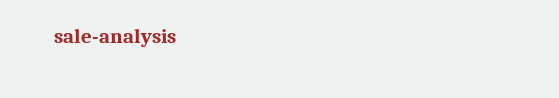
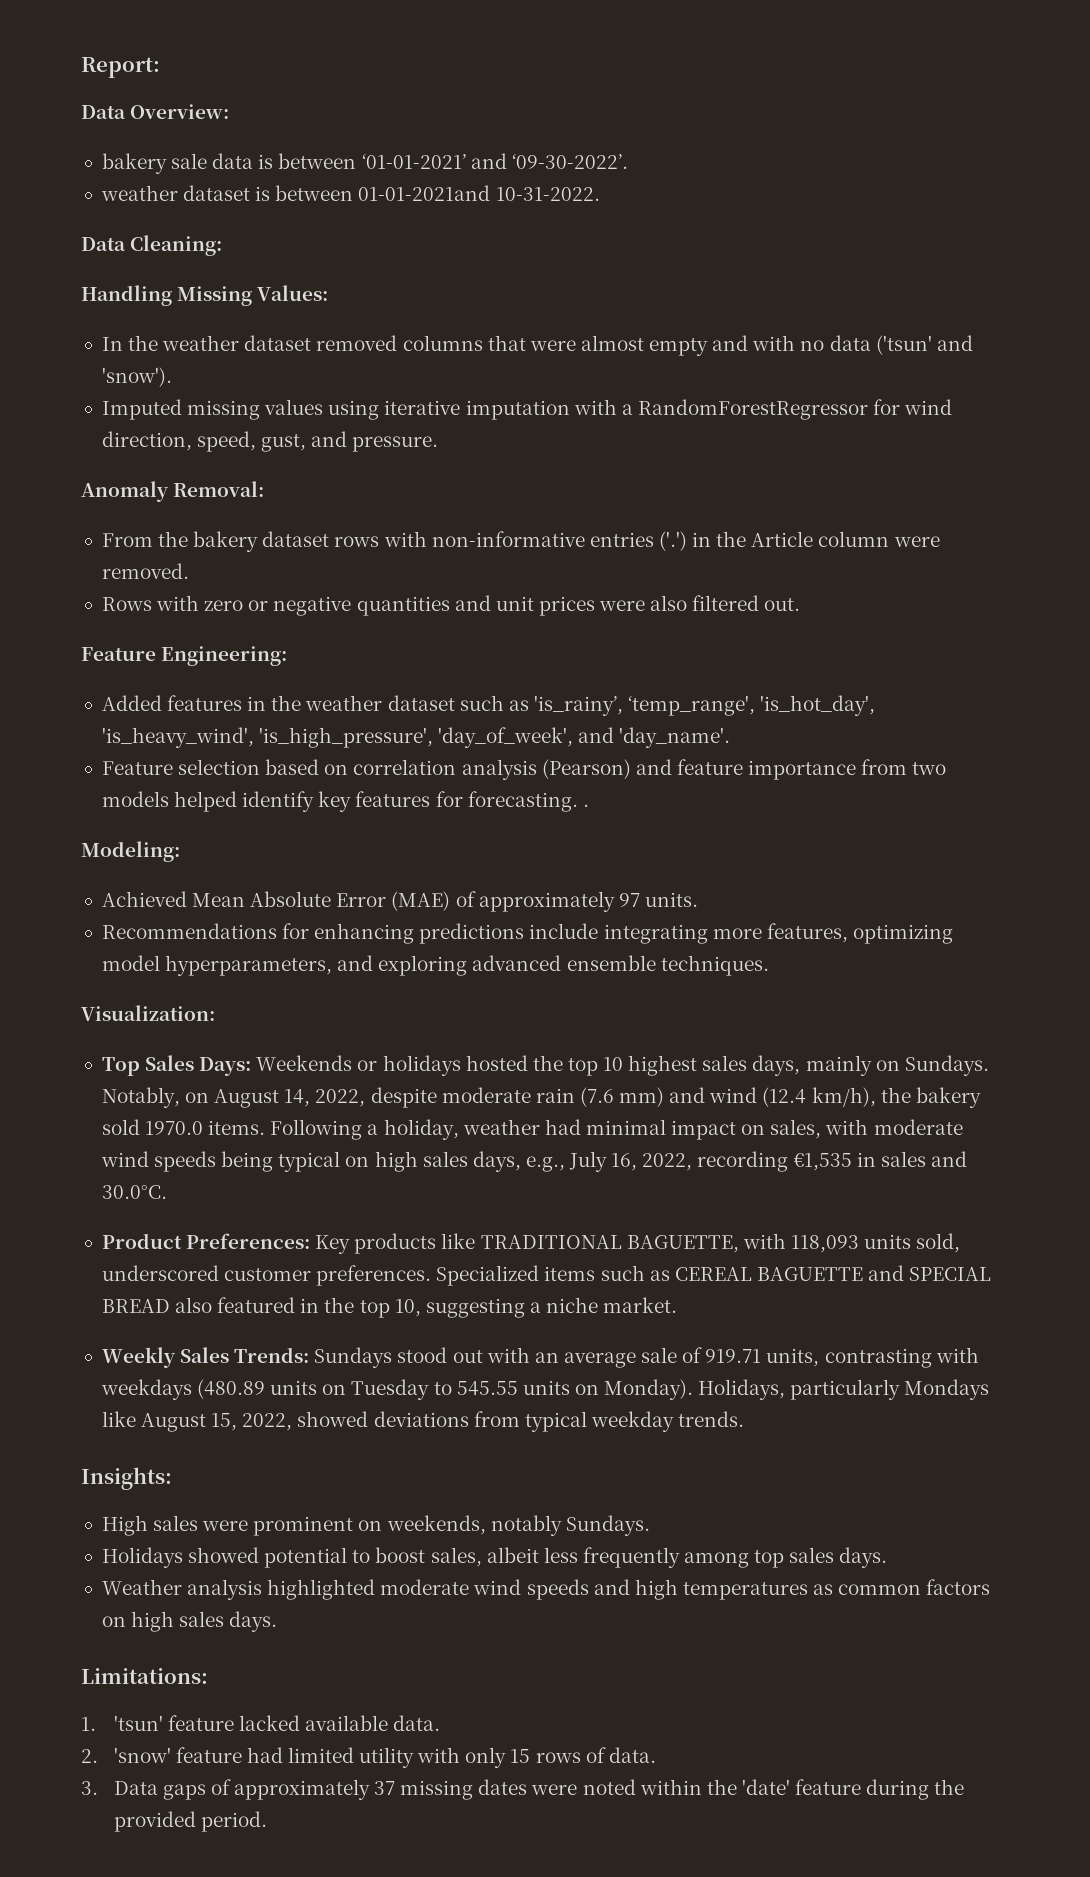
[54,28,176,47] sale-analysis -> [81,57,160,78] [81,104,230,119] [101,153,628,174] [100,185,600,201] [81,235,223,256] [81,285,329,306] [101,335,973,356] [101,367,172,387] [101,399,953,420] [101,431,439,452] [81,481,265,502] [101,531,940,552] [101,563,189,579] [101,595,801,616] [81,646,288,666] [101,695,876,716] [101,727,731,748] [101,759,947,780] [101,791,589,812] [81,841,180,862] [101,891,698,912] [101,923,953,944] [101,955,769,976] [81,1005,215,1021] [101,1055,989,1076] [101,1087,981,1108] [101,1119,963,1140] [100,1151,967,1172] [101,1185,167,1199] [101,1233,961,1254] [101,1265,992,1286] [101,1297,678,1318] [101,1347,979,1368] [100,1379,990,1400] [101,1411,745,1432] [81,1467,172,1490] [101,1515,650,1536] [101,1547,888,1568] [101,1579,991,1600] [101,1611,278,1632] [81,1668,208,1684] [81,1715,441,1731] [81,1747,656,1768] [81,1779,965,1800] [113,1811,267,1832] Report: // Data Overview: // bakery sale data is between ‘01-01-2021’ and ‘09-30-2022’. // weather dataset is between 01-01-2021and 10-31-2022. // Data Cleaning: // Handling Missing Values: // In the weather dataset removed columns that were almost empty and with no data ('tsun' and 'snow'). // Imputed missing values using iterative imputation with a RandomForestRegressor for wind direction, speed, gust, and pressure. // Anomaly Removal: // From the bakery dataset rows with non-informative entries ('.') in the Article column were removed. // Rows with zero or negative quantities and unit prices were also filtered out. // Feature Engineering: // Added features in the weather dataset such as 'is_rainy’, ‘temp_range', 'is_hot_day', 'is_heavy_wind', 'is_high_pressure', 'day_of_week', and 'day_name'. // Feature selection based on correlation analysis (Pearson) and feature importance from two models helped identify key features for forecasting. . // Modeling: // Achieved Mean Absolute Error (MAE) of approximately 97 units. // Recommendations for enhancing predictions include integrating more features, optimizing model hyperparameters, and exploring advanced ensemble techniques. // Visualization: // Top Sales Days: Weekends or holidays hosted the top 10 highest sales days, mainly on Sundays. Notably, on August 14, 2022, despite moderate rain (7.6 mm) and wind (12.4 km/h), the bakery sold 1970.0 items. Following a holiday, weather had minimal impact on sales, with moderate wind speeds being typical on high sales days, e.g., July 16, 2022, recording €1,535 in sales and 30.0°C. // Product Preferences: Key products like TRADITIONAL BAGUETTE, with 118,093 units sold, underscored customer preferences. Specialized items such as CEREAL BAGUETTE and SPECIAL BREAD also featured in the top 10, suggesting a niche market. // Weekly Sales Trends: Sundays stood out with an average sale of 919.71 units, contrasting with weekdays (480.89 units on Tuesday to 545.55 units on Monday). Holidays, particularly Mondays like August 15, 2022, showed deviations from typical weekday trends. // Insights: // High sales were prominent on weekends, notably Sundays. // Holidays showed potential to boost sales, albeit less frequently among top sales days. // Weather analysis highlighted moderate wind speeds and high temperatures as common factors on high sales days. // Limitations: // 1. 'tsun' feature lacked available data. // 2. 'snow' feature had limited utility with only 15 rows of data. // 3. Data gaps of approximately 37 missing dates were noted within the 'date' feature during the provided period.

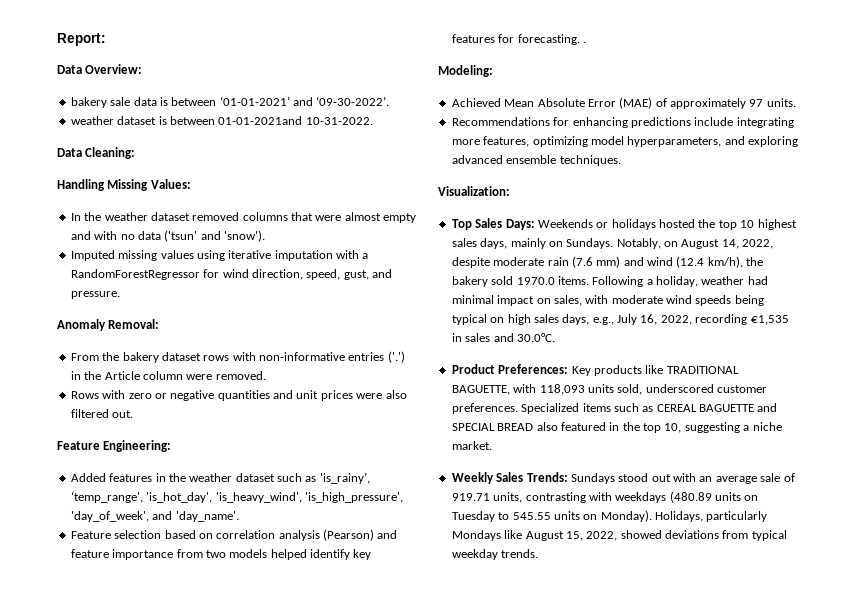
[81,1467,172,1490] [101,1515,650,1536] [101,1547,888,1568] [101,1579,991,1600] [101,1611,278,1632] [81,1668,208,1684] [81,1715,441,1731] [81,1747,656,1768] [81,1779,965,1800] [113,1811,267,1832] // Insights: // High sales were prominent on weekends, notably Sundays. // Holidays showed potential to boost sales, albeit less frequently among top sales days. // Weather analysis highlighted moderate wind speeds and high temperatures as common factors on high sales days. // Limitations: // 1. 'tsun' feature lacked available data. // 2. 'snow' feature had limited utility with only 15 rows of data. // 3. Data gaps of approximately 37 missing dates were noted within the 'date' feature during the provided period. -> (539, 553) none

